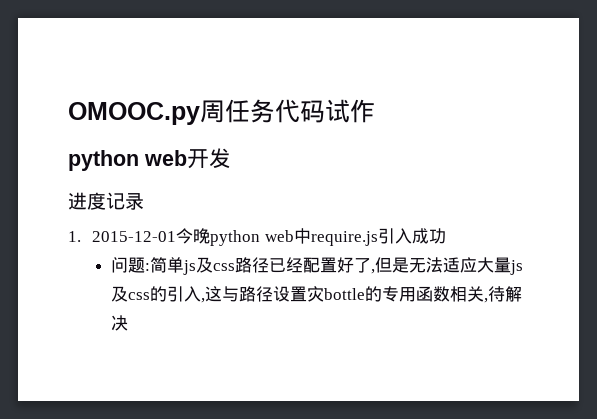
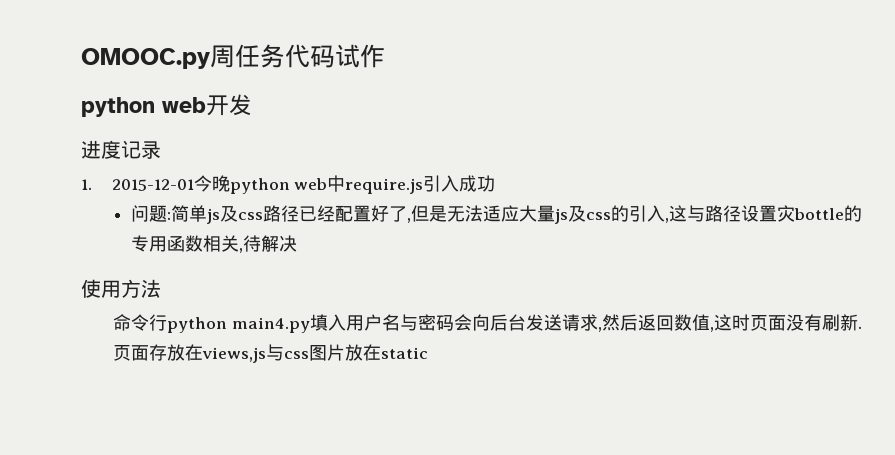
(129, 323) none -> [81,279,161,298] [113,314,863,333] [113,344,429,363] // 使用方法 // 命令行python main4.py填入用户名与密码会向后台发送请求,然后返回数值,这时页面没有刷新. // 页面存放在views,js与css图片放在static

